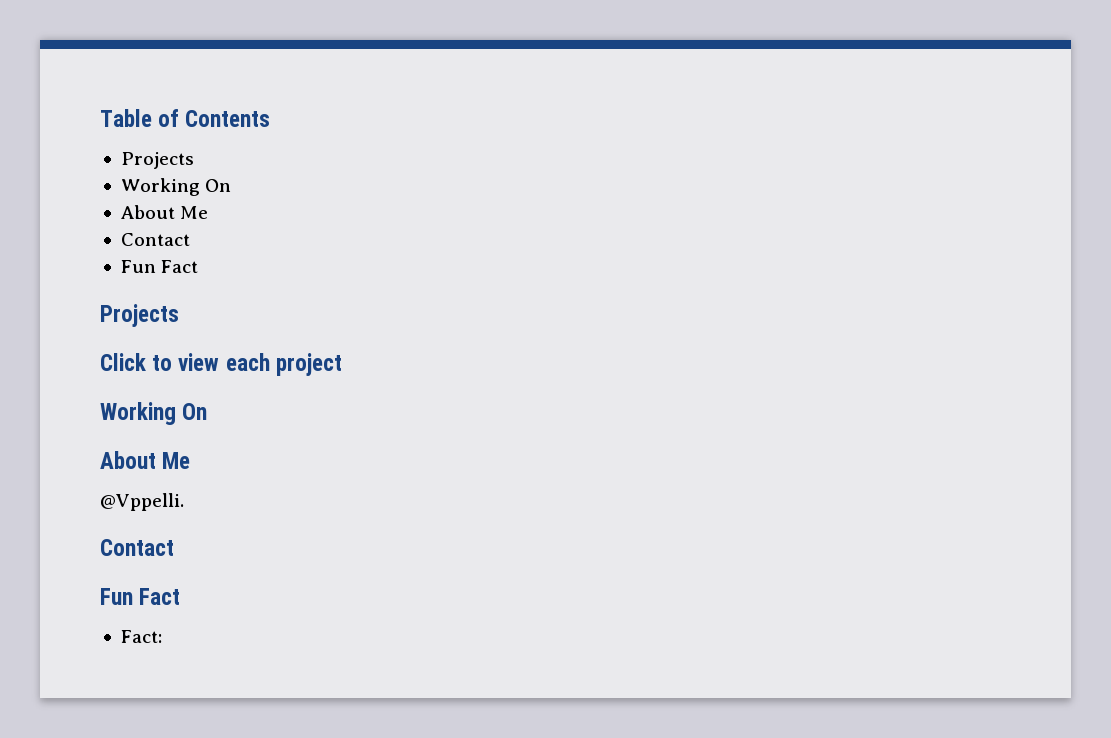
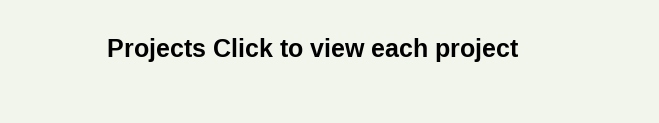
[100,109,271,127] [120,152,194,169] [120,178,232,196] [120,205,209,219] [120,233,190,246] [120,260,199,273] [100,304,179,327] Table of Contents // Projects // Working On // About Me // Contact // Fun Fact // Projects // -> [107,38,206,62] Projects
[100,402,208,425] [100,451,191,469] [100,493,184,511] [100,539,174,556] [100,588,181,605] [120,630,162,643] // Working On // About Me // @Vppelli. // Contact // Fun Fact // Fact: -> (519, 50) none

